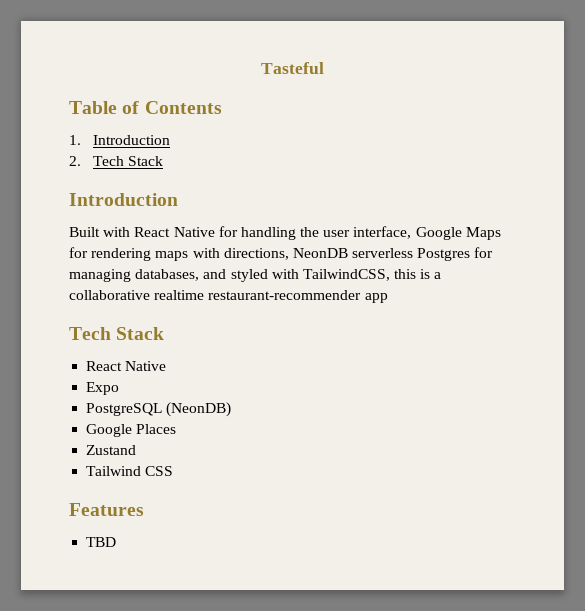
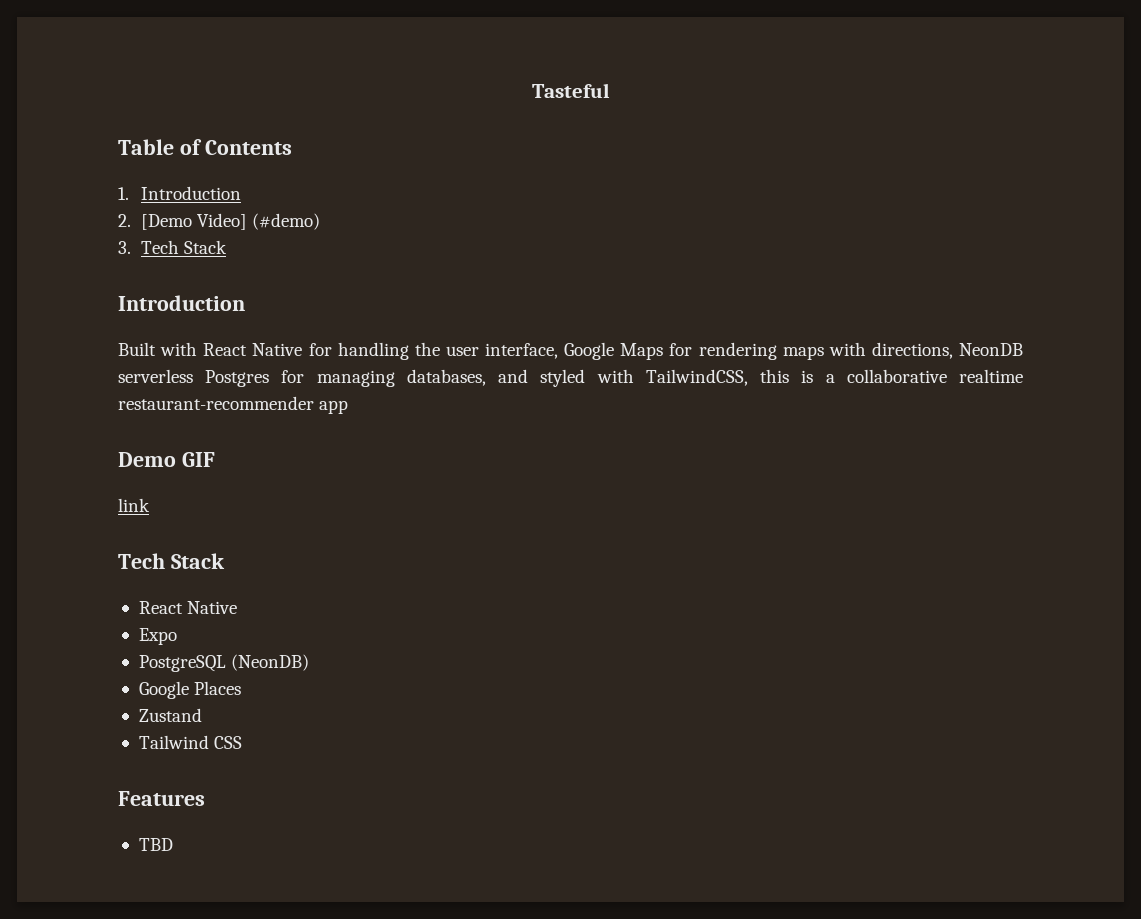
(81, 161) none -> [140,213,321,230] [118,241,131,254] [Demo Video] (#demo) // 3.
(388, 298) none -> [118,452,215,467] [118,498,150,512] // Demo GIF // link

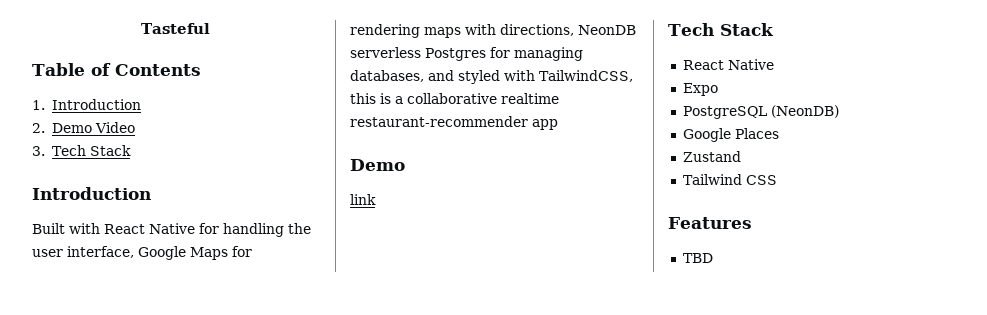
[140,213,321,230] [Demo Video] (#demo) -> [51,122,135,133] Demo Video
[181,452,215,467] GIF -> (405, 165) none

